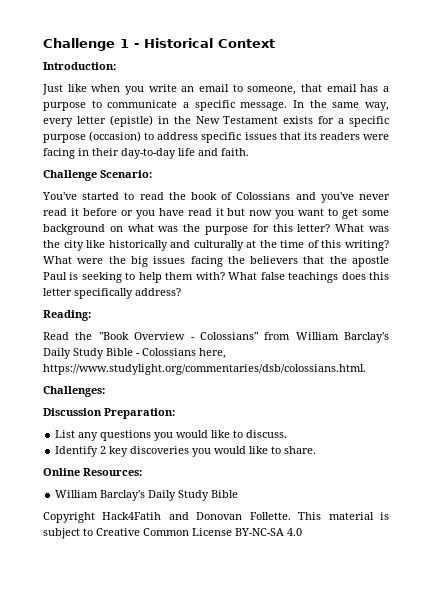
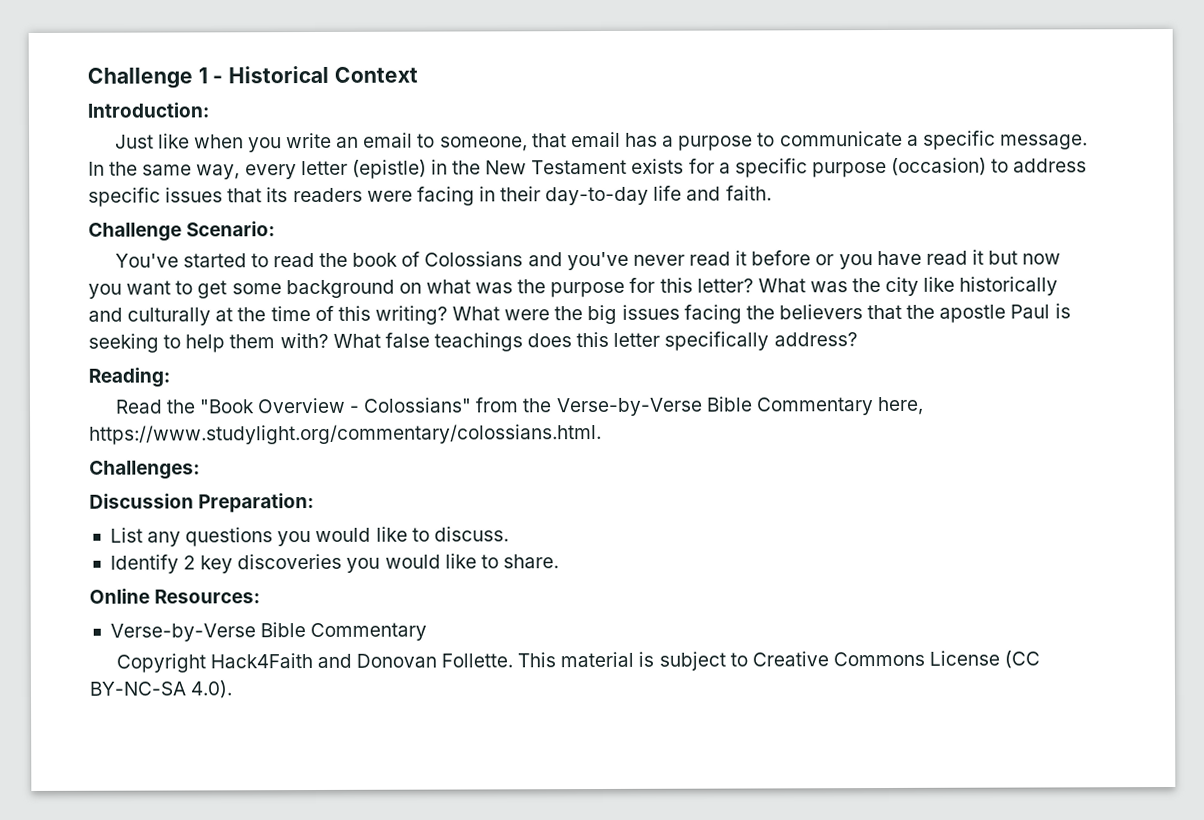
[295,332,389,343] [43,348,226,359] [43,364,366,375] William Barclay's Daily Study Bible - Colossians here, https://www.studylight.org/commentaries/dsb/colossians.html. -> [522,396,924,417] [89,424,602,445] the Verse-by-Verse Bible Commentary here, https://www.studylight.org/commentary/colossians.html.
[55,490,239,501] William Barclay's Daily Study Bible -> [109,622,428,642] Verse-by-Verse Bible Commentary
[102,512,162,520] Hack4Fatih -> [209,653,313,669] Hack4Faith
[143,528,302,536] Common License BY-NC-SA 4.0 -> [832,650,1041,669] [89,680,234,699] Commons License (CC BY-NC-SA 4.0).

